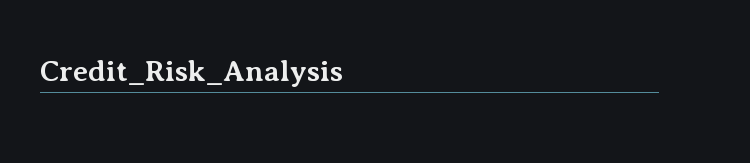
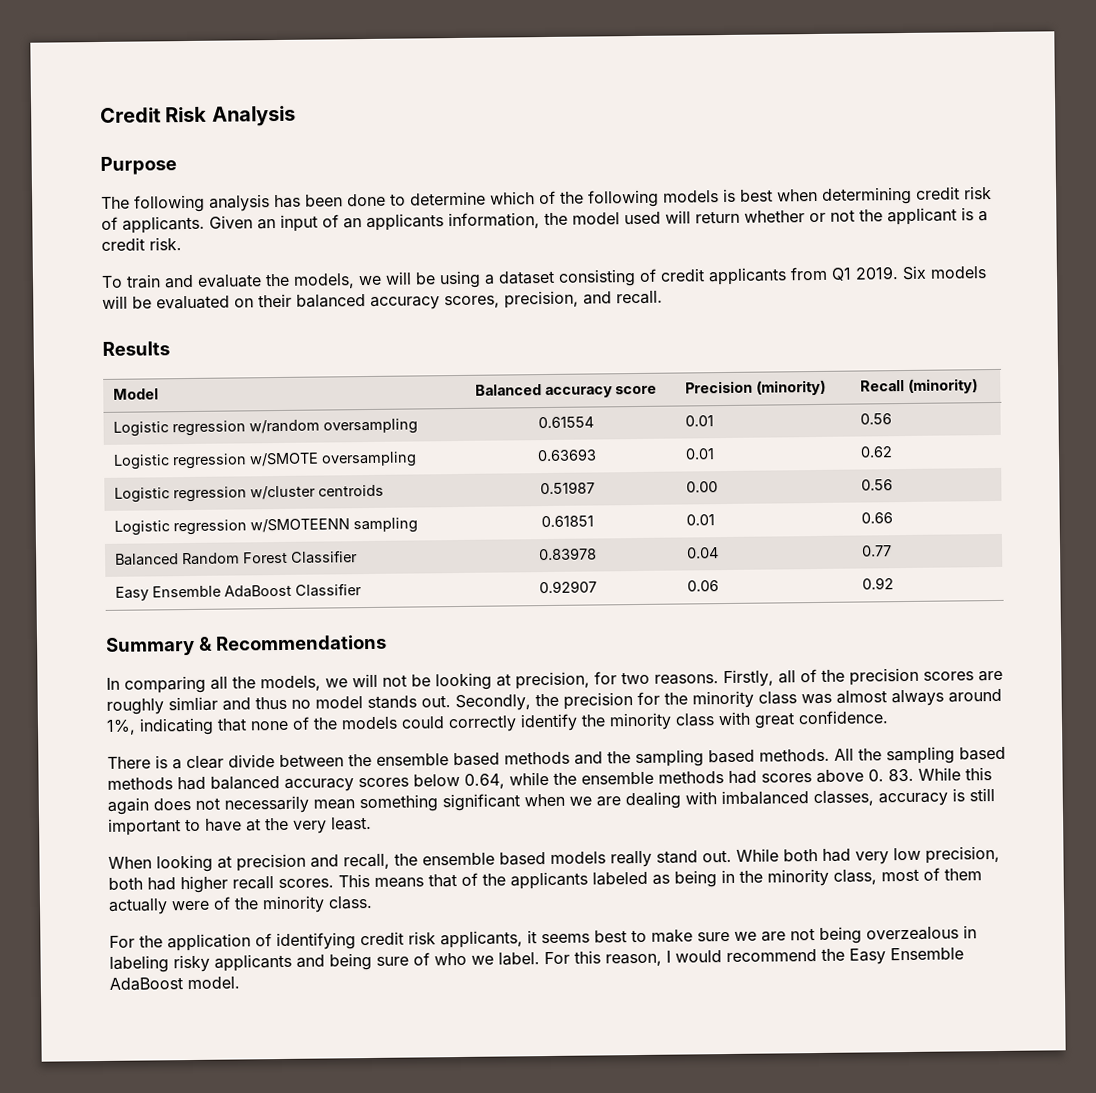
[40,60,343,87] Credit_Risk_Analysis -> [100,105,296,127] [100,156,177,175] [101,186,992,213] [101,207,988,234] [101,237,182,251] [101,265,987,289] [102,290,663,310] [102,341,170,356] [113,388,160,400] [474,384,658,399] [685,379,827,396] [860,378,979,394] [113,418,419,437] [538,416,594,429] [685,415,715,427] [860,413,893,425] [113,451,418,470] [536,448,597,462] [685,448,716,460] [860,446,894,458] [114,484,385,503] [539,481,595,495] [686,481,719,493] [861,479,894,491] [114,517,419,536] [540,515,594,528] [686,514,716,526] [861,512,894,524] [115,550,359,566] [539,547,597,561] [687,547,720,559] [862,545,893,557] [115,583,363,601] [539,580,597,594] [687,580,720,592] [862,577,895,590] [105,634,387,656] [106,667,1003,694] [106,688,1002,715] [106,710,888,736] [107,746,1006,770] [107,767,992,792] [107,788,995,815] [108,816,372,836] [108,845,1000,873] [108,867,982,894] [108,895,373,915] [109,925,977,952] [109,947,964,973] [109,976,240,991] Credit Risk Analysis // Purpose // The following analysis has been done to determine which of the following models is best when determining credit risk of applicants. Given an input of an applicants information, the model used will return whether or not the applicant is a credit risk. // To train and evaluate the models, we will be using a dataset consisting of credit applicants from Q1 2019. Six models will be evaluated on their balanced accuracy scores, precision, and recall. // Results // Model | Balanced accuracy score | Precision (minority) | Recall (minority) // Logistic regression w/random oversampling | 0.61554 | 0.01 | 0.56 // Logistic regression w/SMOTE oversampling | 0.63693 | 0.01 | 0.62 // Logistic regression w/cluster centroids | 0.51987 | 0.00 | 0.56 // Logistic regression w/SMOTEENN sampling | 0.61851 | 0.01 | 0.66 // Balanced Random Forest Classifier | 0.83978 | 0.04 | 0.77 // Easy Ensemble AdaBoost Classifier | 0.92907 | 0.06 | 0.92 // Summary & Recommendations // In comparing all the models, we will not be looking at precision, for two reasons. Firstly, all of the precision scores are roughly simliar and thus no model stands out. Secondly, the precision for the minority class was almost always around 1%, indicating that none of the models could correctly identify the minority class with great confidence. // There is a clear divide between the ensemble based methods and the sampling based methods. All the sampling based methods had balanced accuracy scores below 0.64, while the ensemble methods had scores above 0. 83. While this again does not necessarily mean something significant when we are dealing with imbalanced classes, accuracy is still important to have at the very least. // When looking at precision and recall, the ensemble based models really stand out. While both had very low precision, both had higher recall scores. This means that of the applicants labeled as being in the minority class, most of them actually were of the minority class. // For the application of identifying credit risk applicants, it seems best to make sure we are not being overzealous in labeling risky applicants and being sure of who we label. For this reason, I would recommend the Easy Ensemble AdaBoost model.

